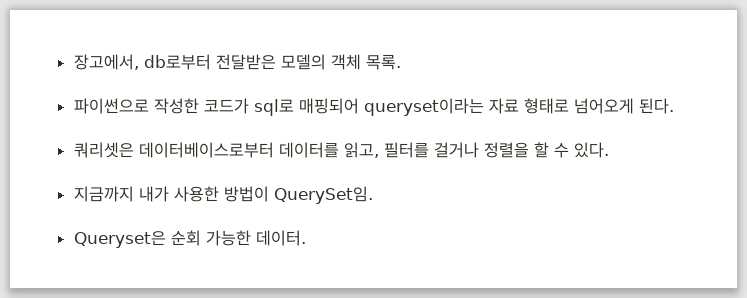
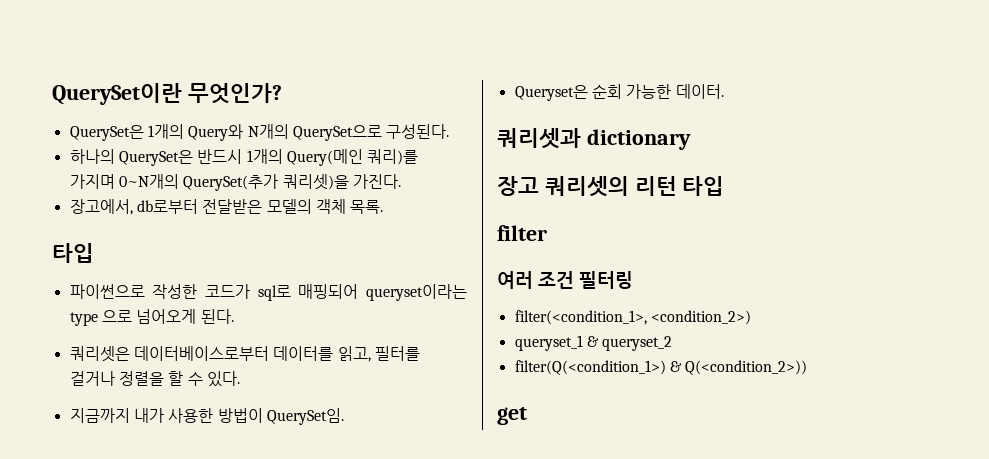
(73, 62) none -> [52,83,282,105] [69,124,450,141] [69,149,419,166] [69,174,401,191] QuerySet이란 무엇인가? // QuerySet은 1개의 Query와 N개의 QuerySet으로 구성된다. // 하나의 QuerySet은 반드시 1개의 Query(메인 쿼리)를 가지며 0~N개의 QuerySet(추가 쿼리셋)을 가진다. //
(401, 62) none -> [52,243,94,263] // 타입
[488,98,569,114] 자료 형태로 -> [69,310,132,326] type 으로
(306, 238) none -> [497,128,691,150] [497,176,725,197] [497,225,547,241] [497,271,633,289] [514,310,751,325] [514,335,673,351] [514,360,808,375] [497,407,527,425] // 쿼리셋과 dictionary // 장고 쿼리셋의 리턴 타입 // filter // 여러 조건 필터링 // filter(<condition_1>, <condition_2>) // queryset_1 & queryset_2 // filter(Q(<condition_1>) & Q(<condition_2>)) // get

